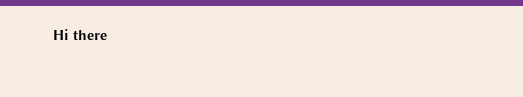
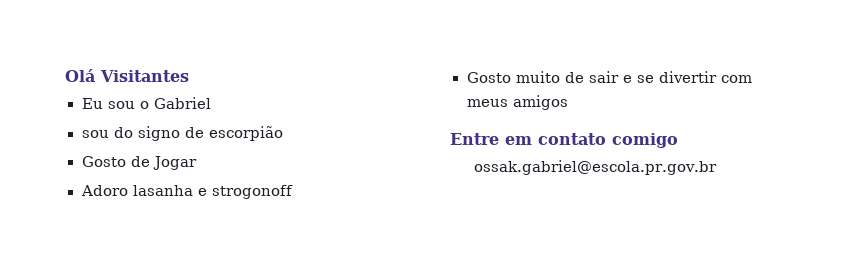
[53,29,107,40] Hi there -> [65,69,189,82] [81,97,211,109] [81,126,283,141] [81,156,197,170] [80,185,293,199] [466,71,752,83] [466,95,568,110] [450,133,678,148] [474,160,718,175] Olá Visitantes // Eu sou o Gabriel // sou do signo de escorpião // Gosto de Jogar // Adoro lasanha e strogonoff // Gosto muito de sair e se divertir com meus amigos // Entre em contato comigo // ossak.gabriel@escola.pr.gov.br

